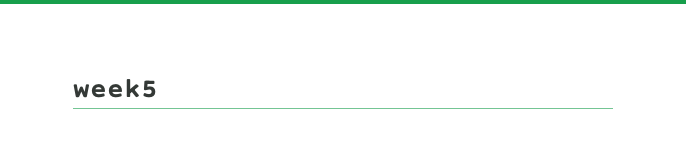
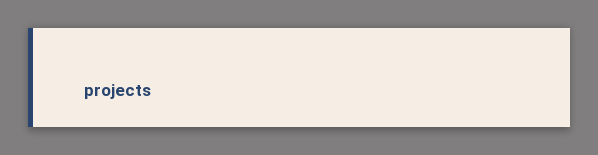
[73,79,158,98] week5 -> [84,84,151,99] projects

